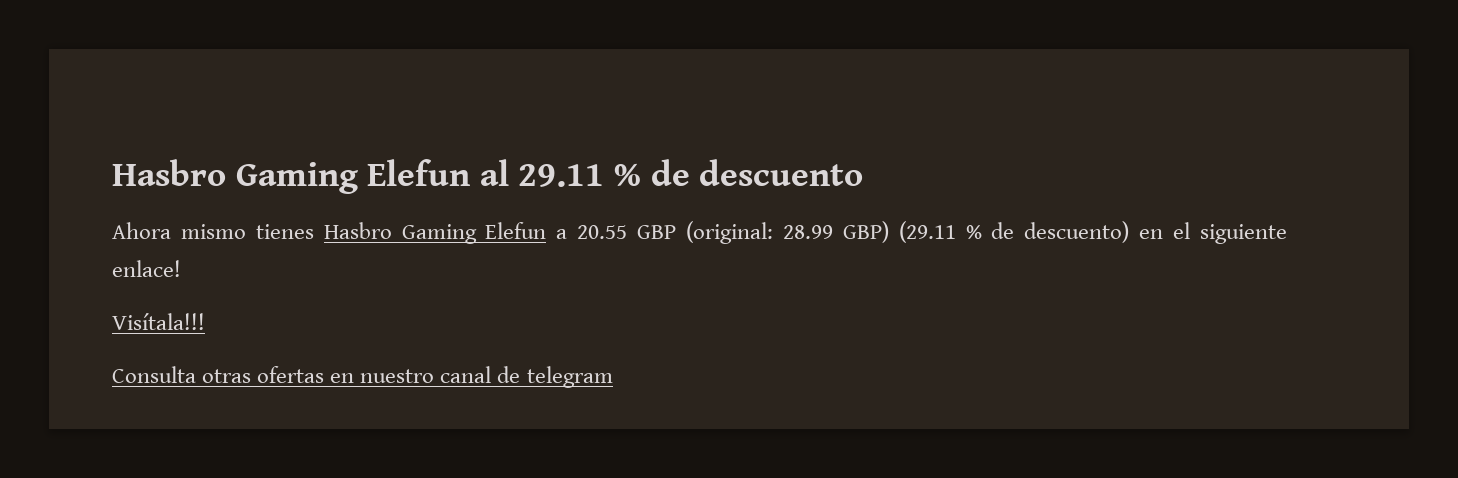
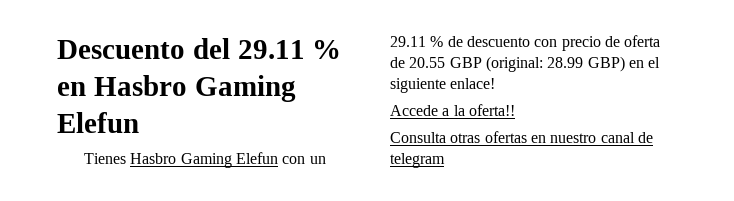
[112,159,864,194] [112,222,568,244] Hasbro Gaming Elefun al 29.11 % de descuento // Ahora mismo tienes Hasbro Gaming Elefun a -> [57,38,342,59] [57,75,296,102] [57,112,139,133] [83,152,326,168] [390,35,661,51] [390,57,405,68] Descuento del 29.11 % en Hasbro Gaming Elefun // Tienes Hasbro Gaming Elefun con un 29.11 % de descuento con precio de oferta de
[898,221,1130,243] (29.11 % de descuento) -> (625, 64) none
[112,313,205,330] Visítala!!! -> [390,104,515,116] Accede a la oferta!!

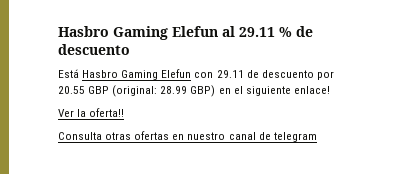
[57,38,342,59] [57,75,296,102] [57,112,139,133] [83,152,326,168] [390,35,661,51] [390,57,405,68] Descuento del 29.11 % en Hasbro Gaming Elefun // Tienes Hasbro Gaming Elefun con un 29.11 % de descuento con precio de oferta de -> [58,26,313,40] [58,44,130,55] [58,69,334,80] Hasbro Gaming Elefun al 29.11 % de descuento // Está Hasbro Gaming Elefun con 29.11 de descuento por
[390,105,450,116] Accede a -> [58,109,74,117] Ver

